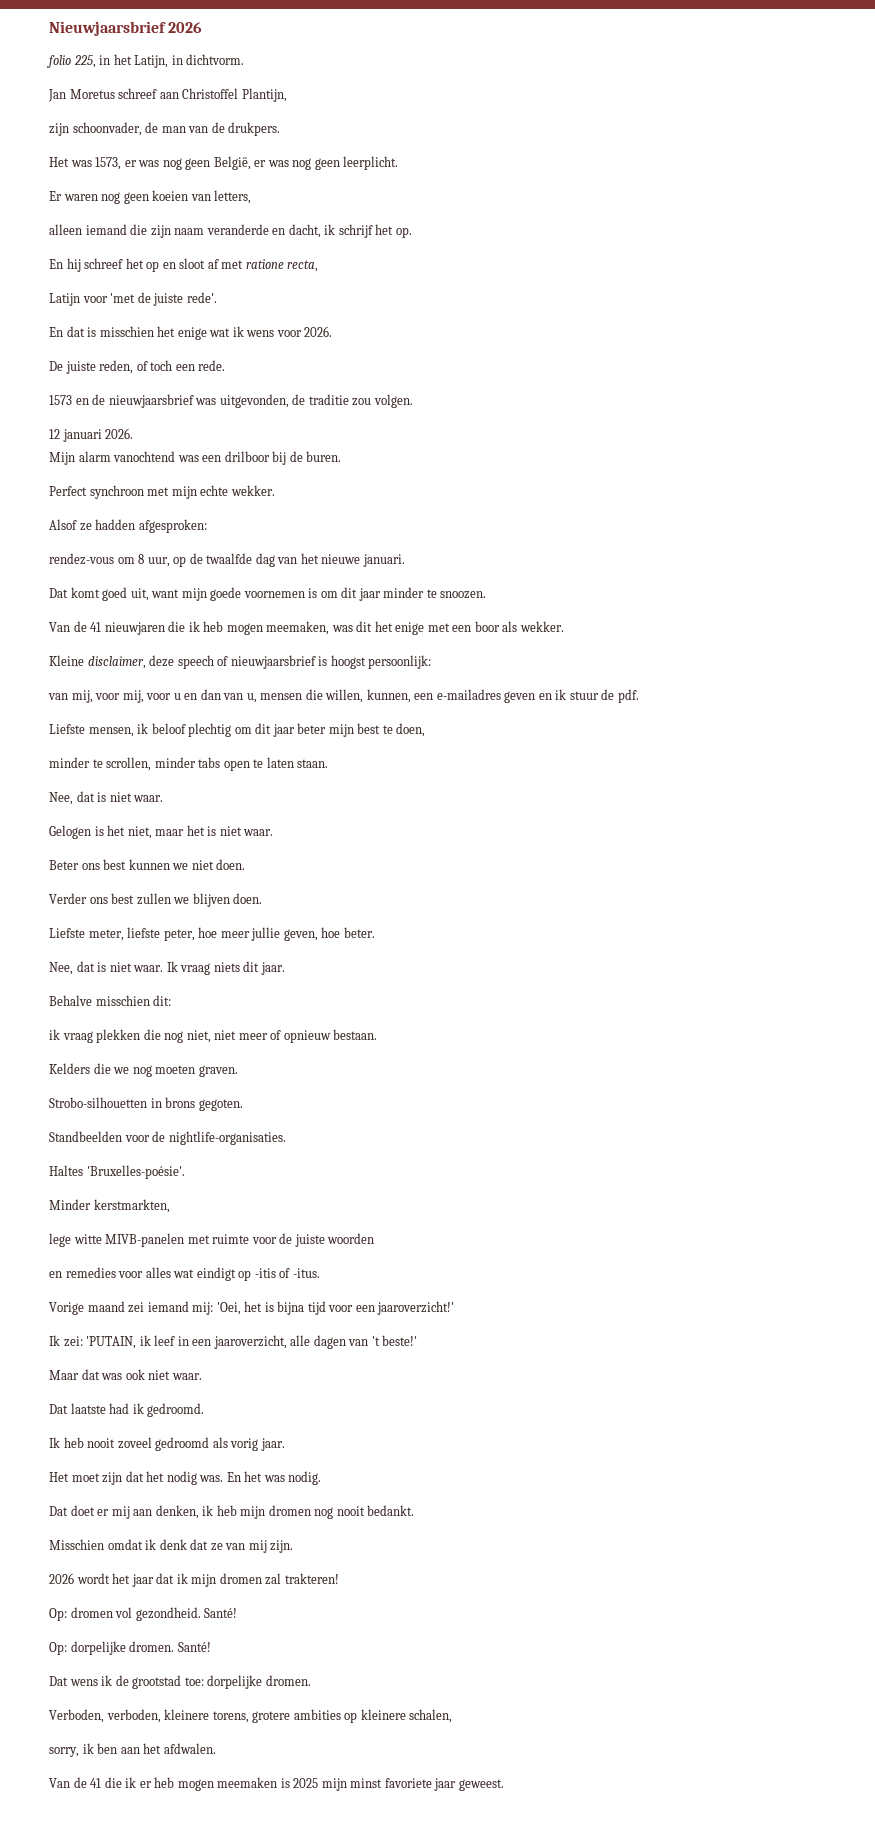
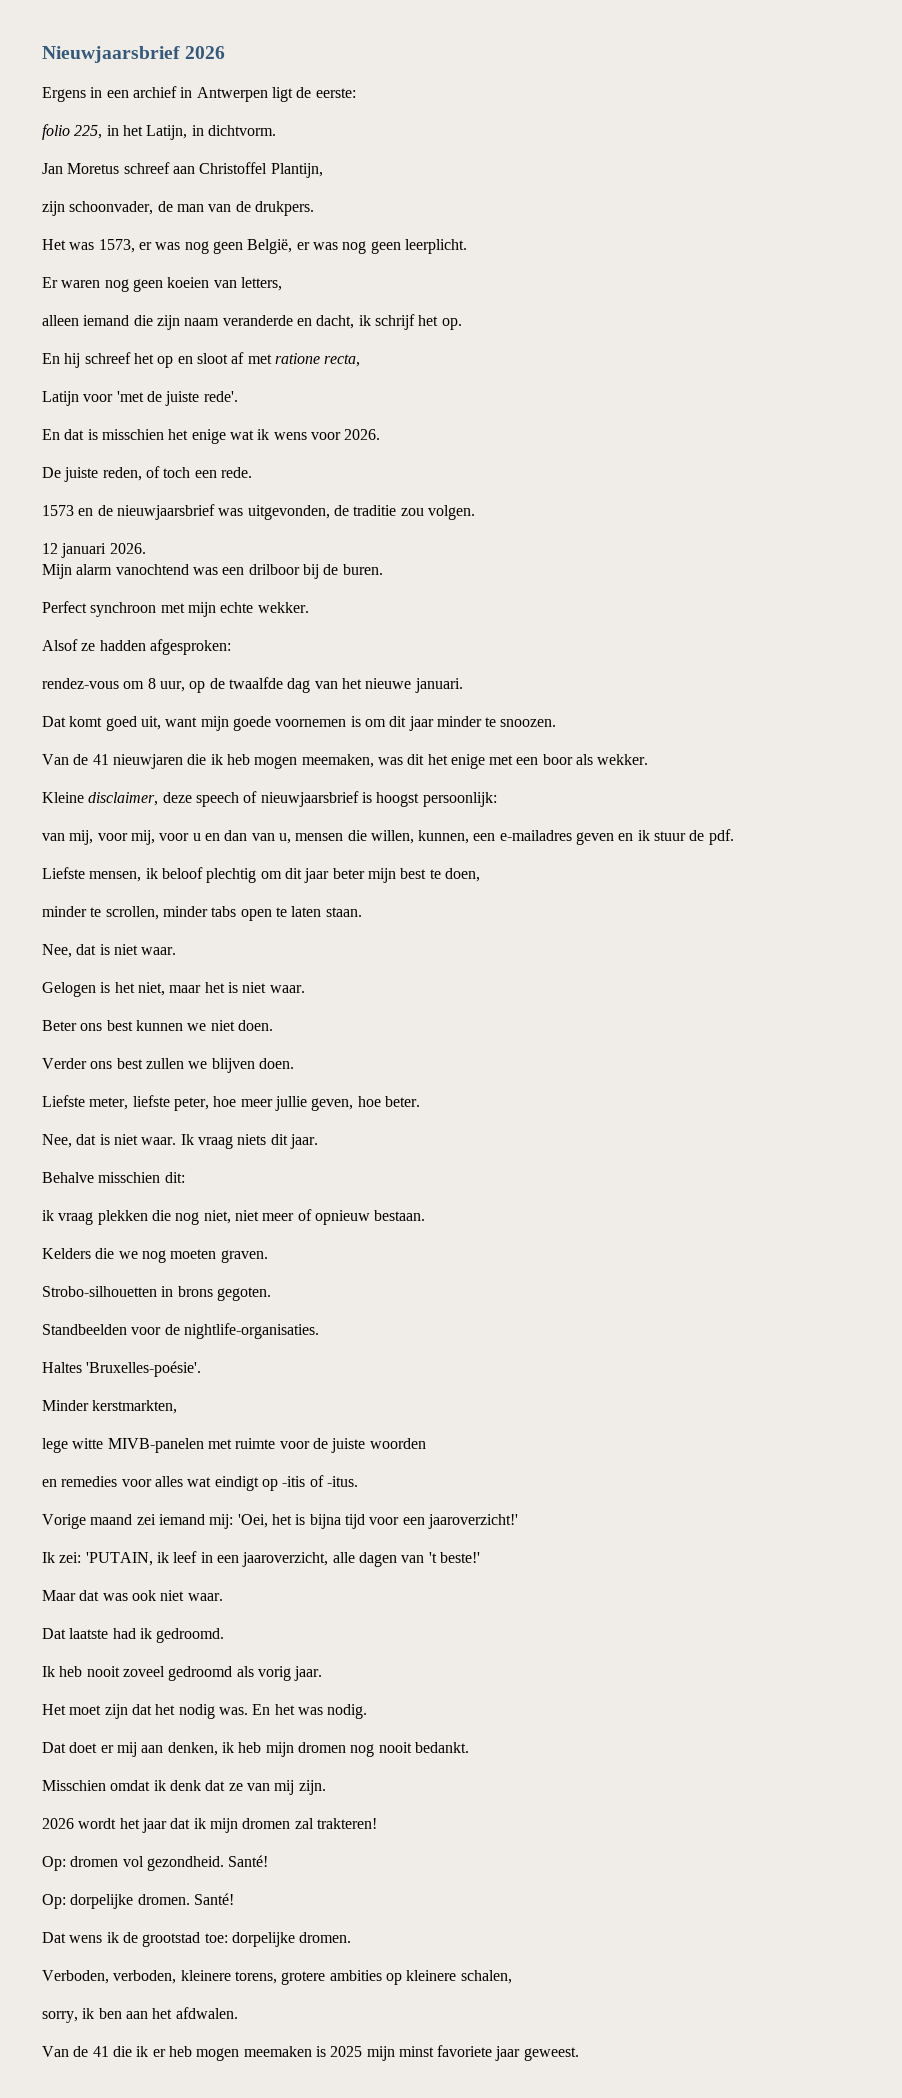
(203, 27) none -> [42,86,356,102] // Ergens in een archief in Antwerpen ligt de eerste:

